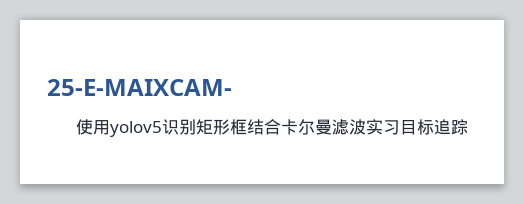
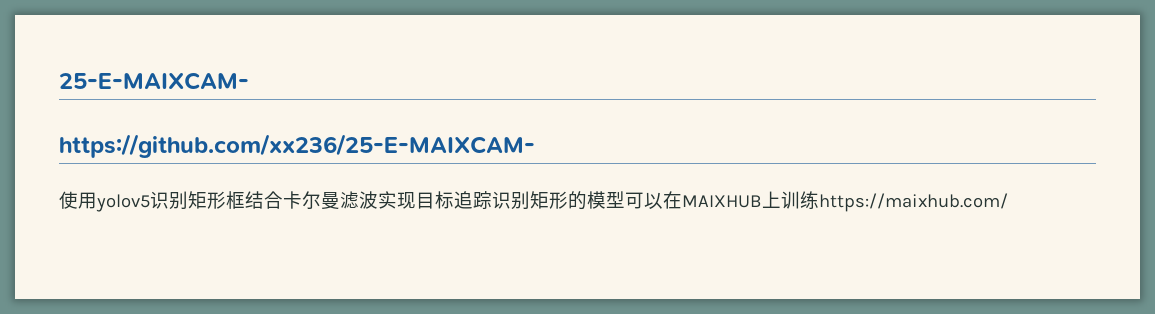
(232, 87) none -> [59,134,535,158] // https://github.com/xx236/25-E-MAIXCAM-
[383,120,401,135] 习 -> [397,192,416,209] 现
(469, 127) none -> [492,191,1008,212] 识别矩形的模型可以在MAIXHUB上训练https://maixhub.com/

